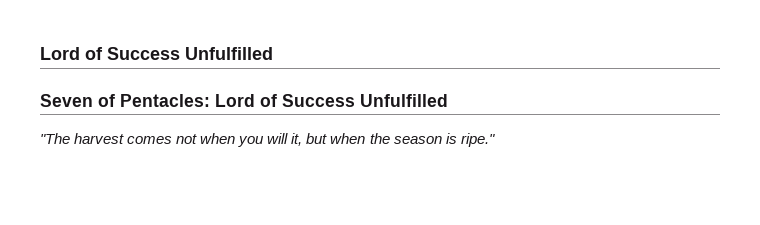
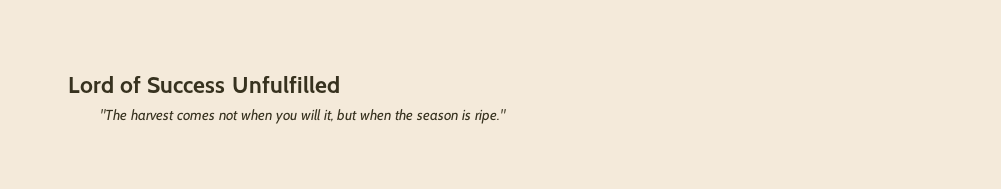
[40,47,273,60] [40,94,448,107] Lord of Success Unfulfilled // Seven of Pentacles: Lord of Success Unfulfilled -> [68,76,340,93] Lord of Success Unfulfilled

